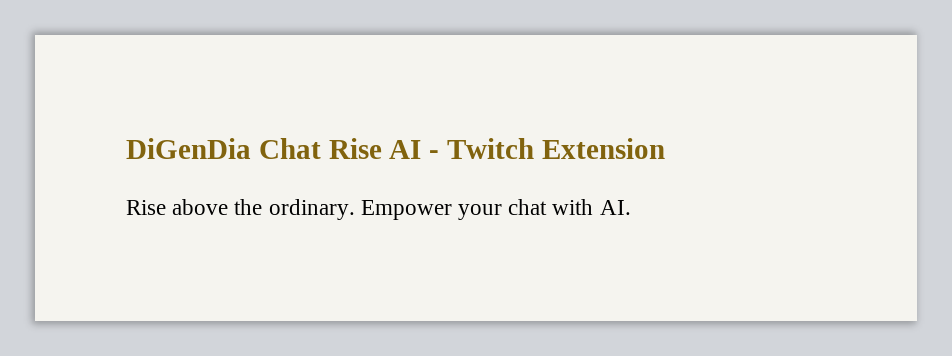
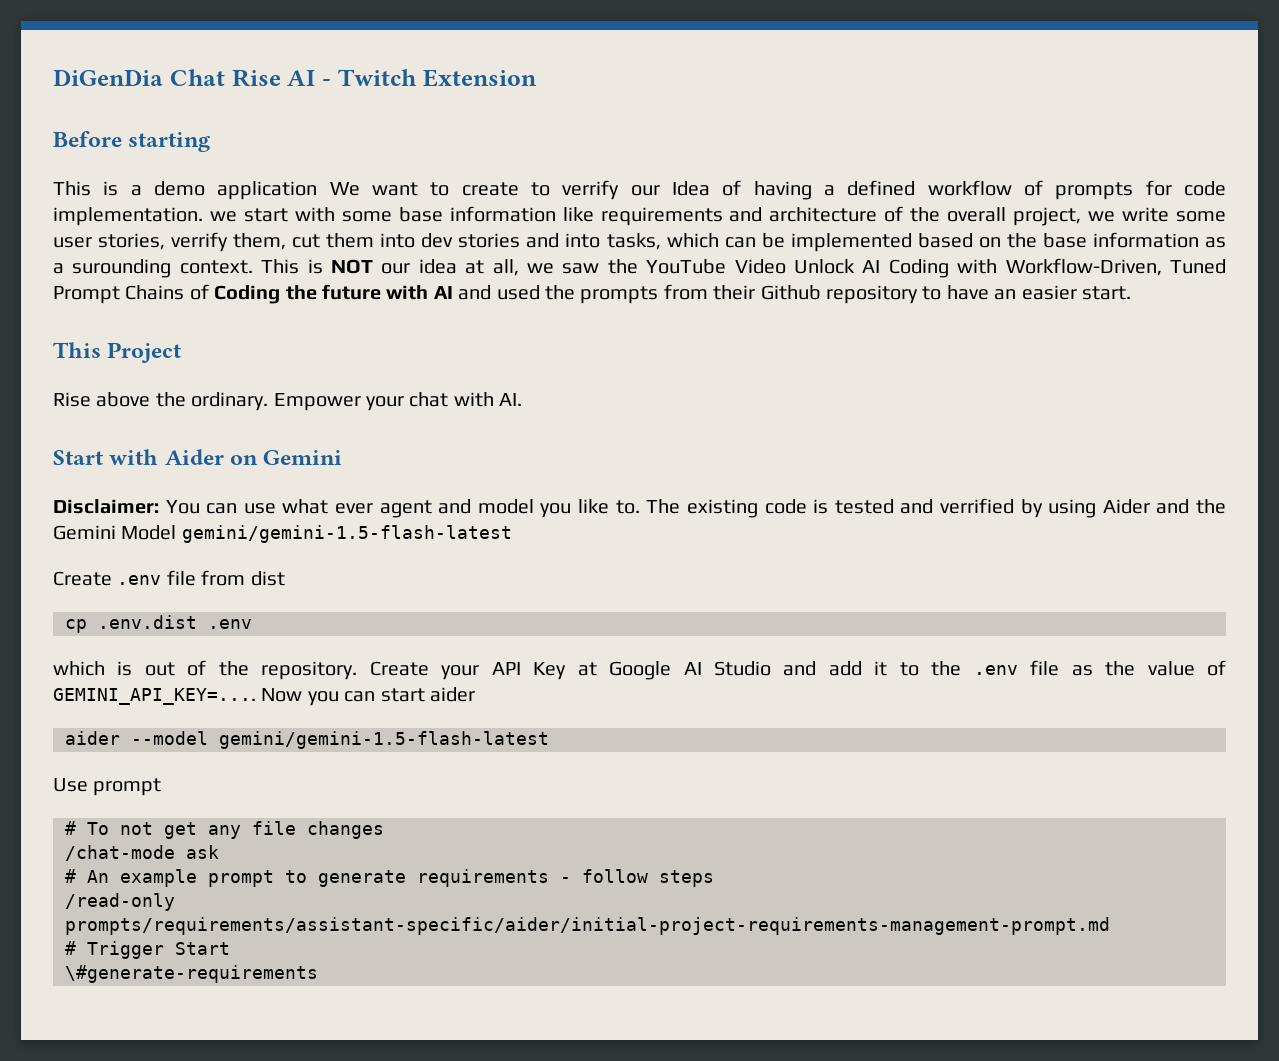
(665, 148) none -> [53,131,211,152] [53,180,1226,200] [53,206,1227,226] [53,232,1226,252] [53,258,1226,278] [53,284,1131,304] [53,342,183,363] // Before starting // This is a demo application We want to create to verrify our Idea of having a defined workflow of prompts for code implementation. we start with some base information like requirements and architecture of the overall project, we write some user stories, verrify them, cut them into dev stories and into tasks, which can be implemented based on the base information as a surounding context. This is NOT our idea at all, we saw the YouTube Video Unlock AI Coding with Workflow-Driven, Tuned Prompt Chains of Coding the future with AI and used the prompts from their Github repository to have an easier start. // This Project
(631, 207) none -> [53,449,343,465] [53,498,1226,518] [53,525,512,543] [53,570,285,586] [65,615,252,633] [53,660,1227,680] [53,687,475,706] [65,731,549,749] [53,778,162,796] [65,821,384,839] [65,845,219,861] [65,869,714,887] [65,893,175,911] [65,917,1110,935] [65,941,230,959] [65,965,318,983] // Start with Aider on Gemini // Disclaimer: You can use what ever agent and model you like to. The existing code is tested and verrified by using Aider and the Gemini Model gemini/gemini-1.5-flash-latest // Create .env file from dist // cp .env.dist .env // which is out of the repository. Create your API Key at Google AI Studio and add it to the .env file as the value of GEMINI_API_KEY=.... Now you can start aider // aider --model gemini/gemini-1.5-flash-latest // Use prompt // # To not get any file changes // /chat-mode ask // # An example prompt to generate requirements - follow steps // /read-only prompts/requirements/assistant-specific/aider/initial-project-requirements-management-prompt.md // # Trigger Start // \#generate-requirements

